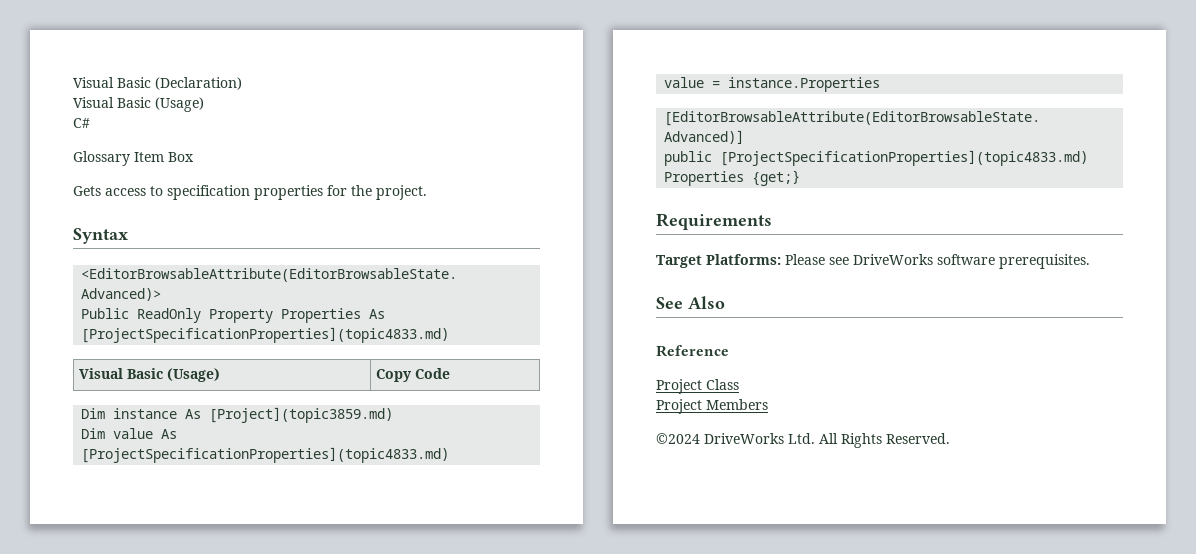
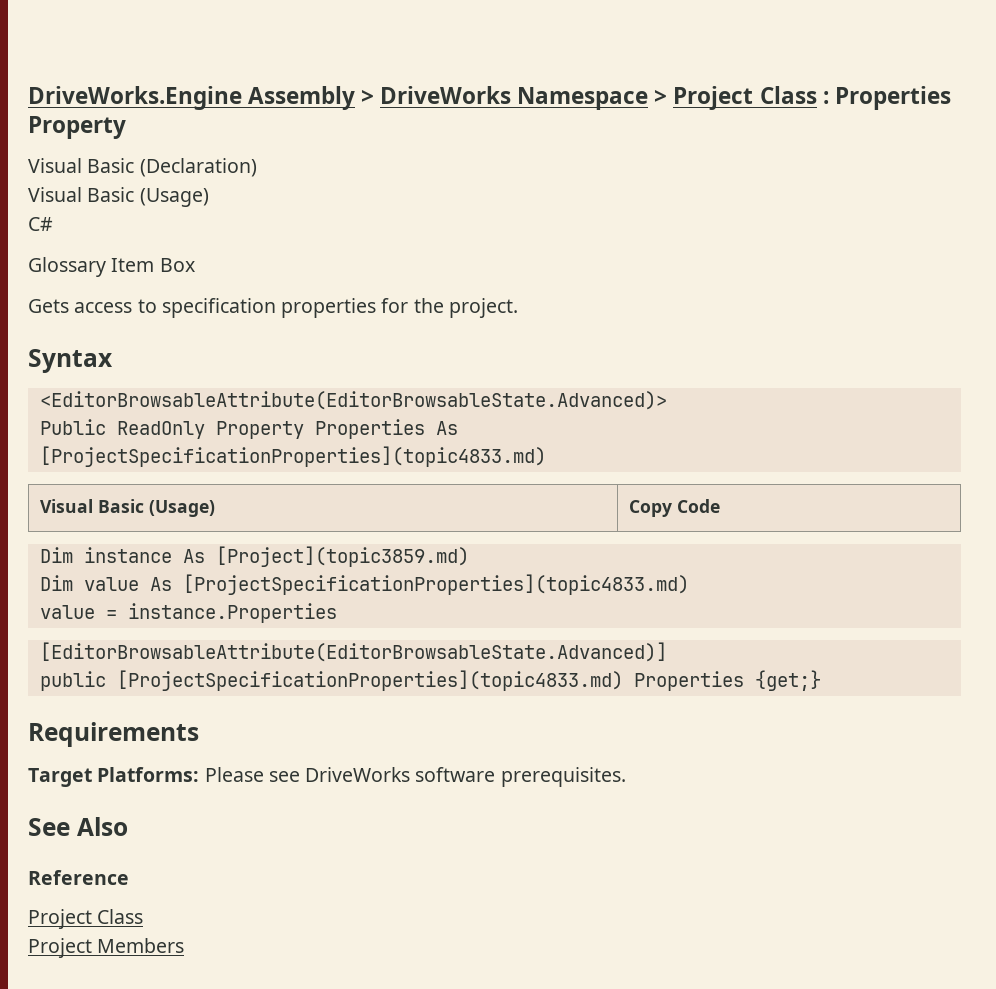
(73, 82) none -> [28,86,951,110] [28,116,126,139] DriveWorks.Engine Assembly > DriveWorks Namespace > Project Class : Properties Property //
[656,433,950,448] // ©2024 DriveWorks Ltd. All Rights Reserved. -> (185, 945) none

